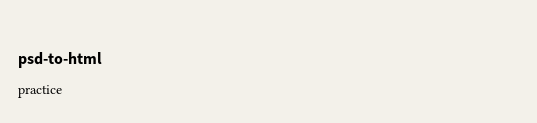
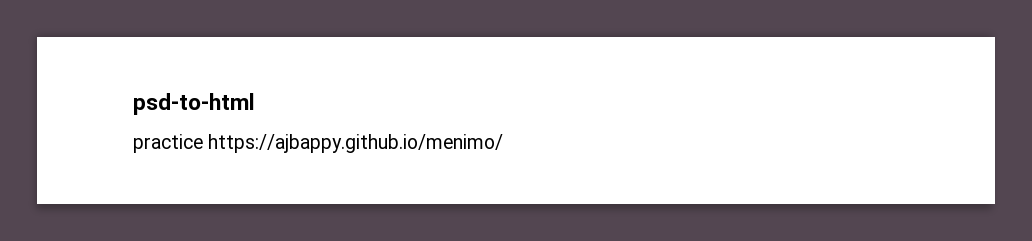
(62, 91) none -> [208,134,504,153] https://ajbappy.github.io/menimo/

